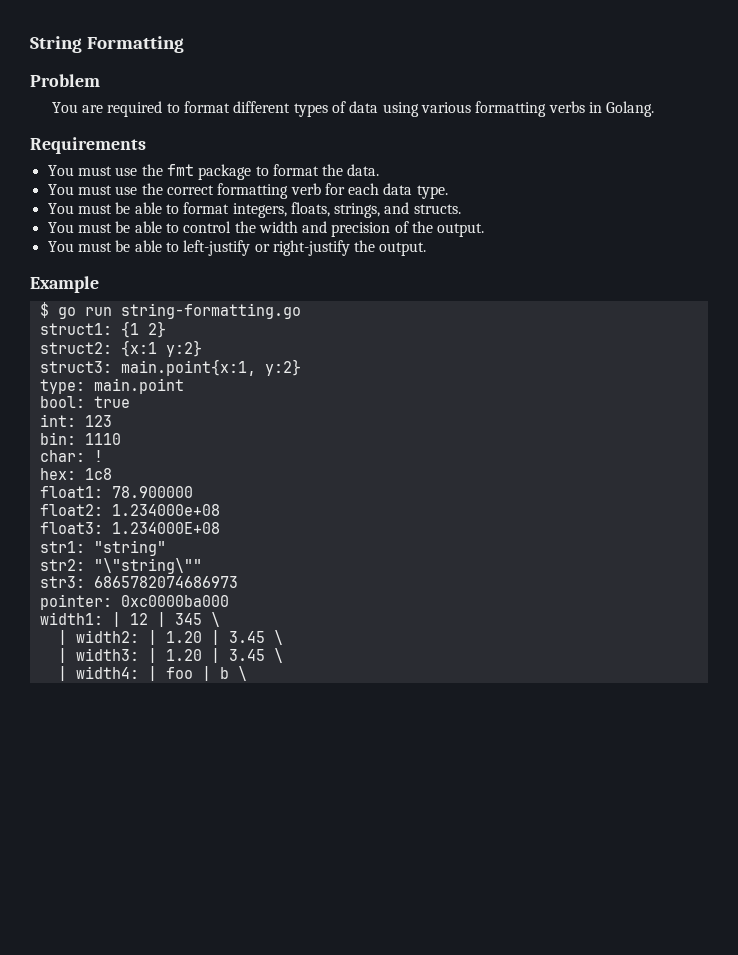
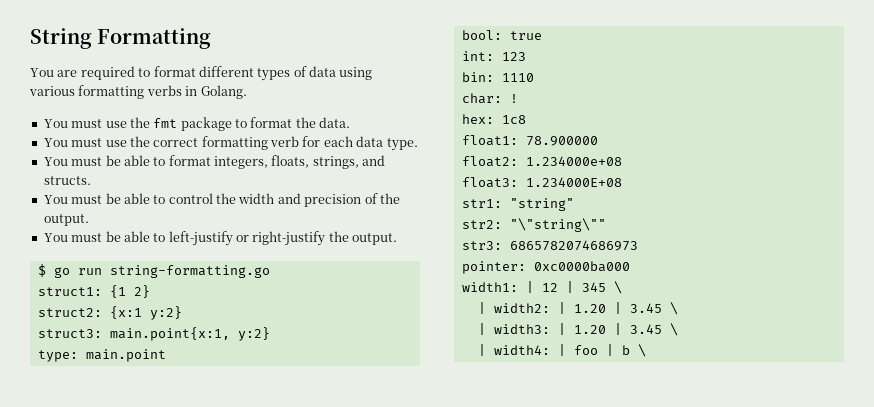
[30,74,100,87] // Problem -> (212, 38) none
[30,137,146,154] // Requirements -> (247, 92) none
[30,276,99,293] // Example -> (398, 239) none

